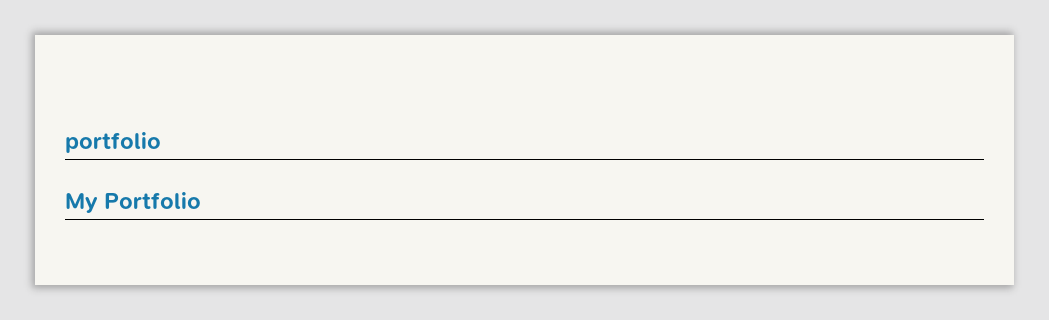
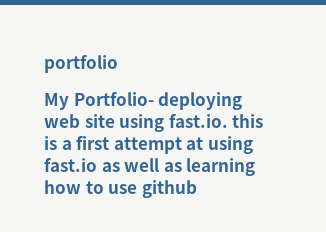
[104,192,202,209] Portfolio -> [73,92,243,110] [44,114,264,132] [44,136,253,154] [44,158,256,176] [44,180,197,198] Portfolio- deploying web site using fast.io. this is a first attempt at using fast.io as well as learning how to use github

